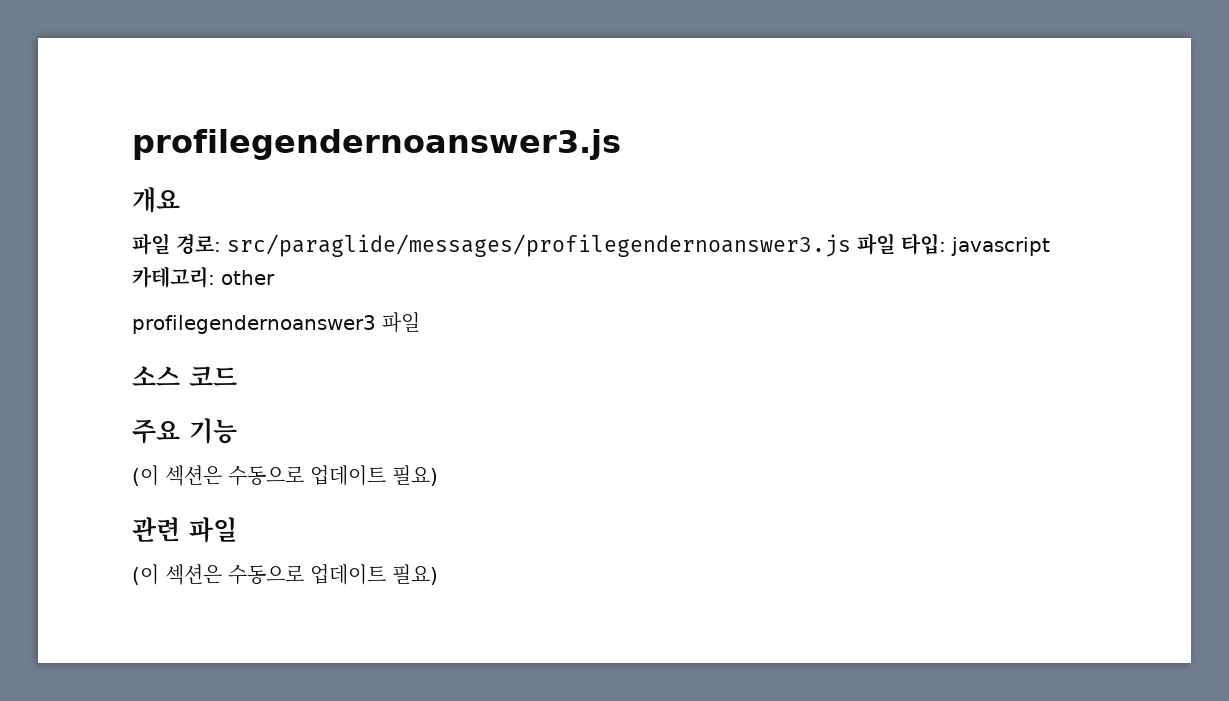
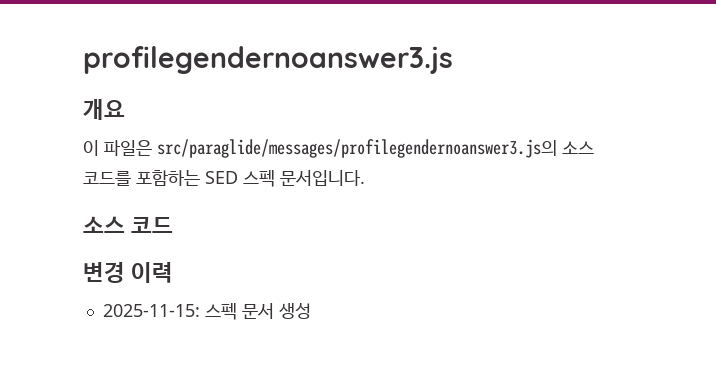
[132,233,1050,257] [132,266,275,288] [132,312,420,334] [132,366,237,386] [132,418,237,444] [132,465,438,486] [132,517,237,543] [132,564,438,585] 파일 경로: src/paraglide/messages/profilegendernoanswer3.js 파일 타입: javascript 카테고리: other // profilegendernoanswer3 파일 // 소스 코드 // 주요 기능 // (이 섹션은 수동으로 업데이트 필요) // 관련 파일 // (이 섹션은 수동으로 업데이트 필요) -> [83,139,594,158] [83,170,365,187] [83,216,174,233] [83,262,174,283] [102,303,311,320] 이 파일은 src/paraglide/messages/profilegendernoanswer3.js의 소스 코드를 포함하는 SED 스펙 문서입니다. // 소스 코드 // 변경 이력 // 2025-11-15: 스펙 문서 생성

